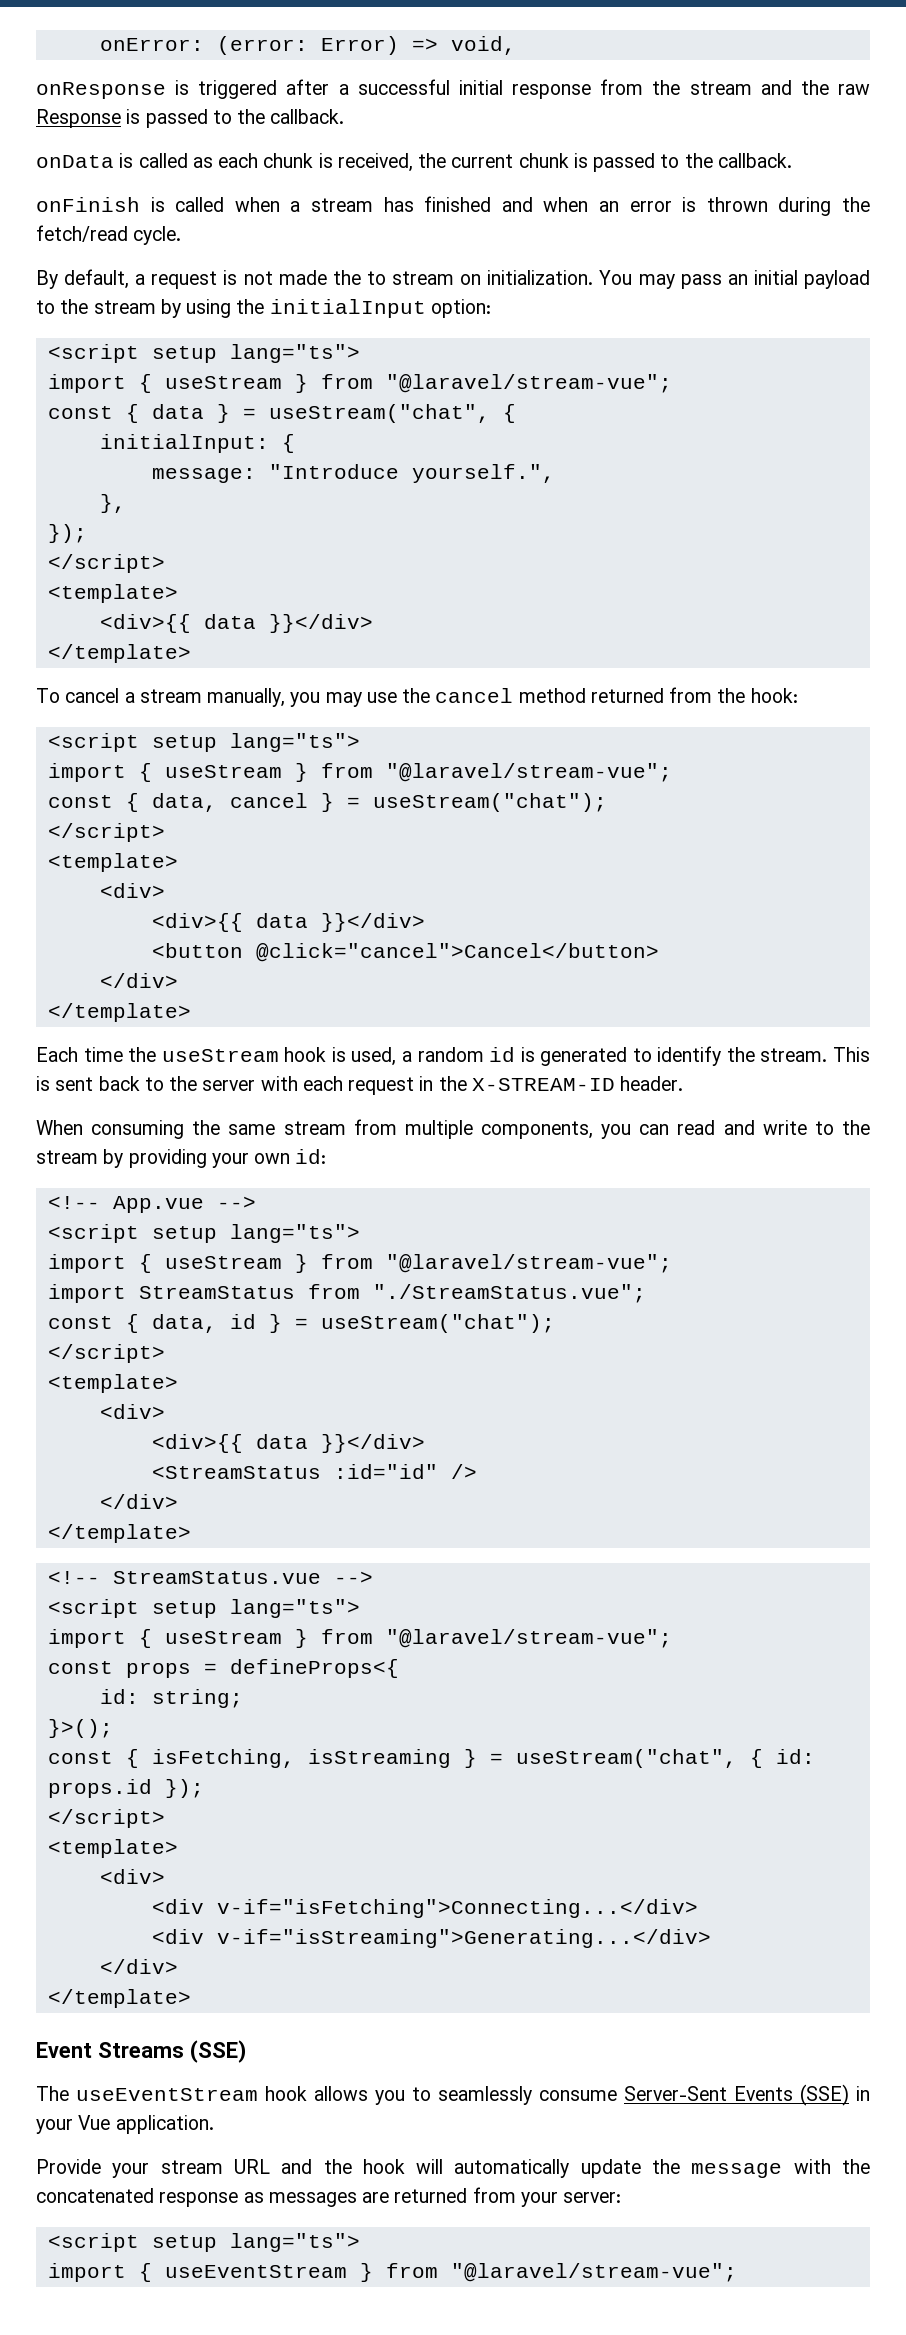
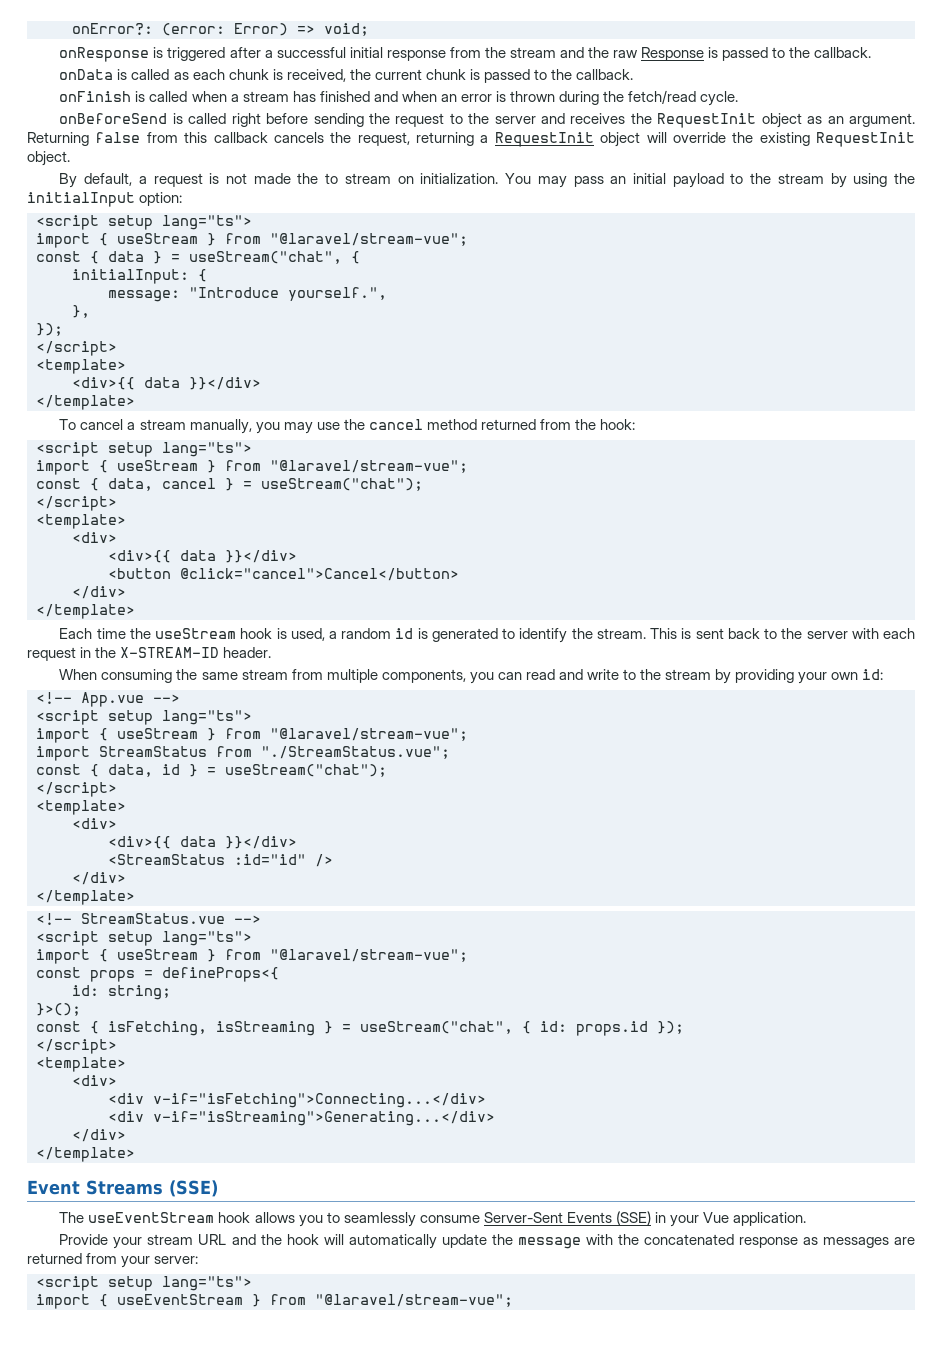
[99,38,204,51] onError: -> [72,23,153,35] onError?:
[450,36,516,55] void, -> [324,23,369,36] void;
(182, 235) none -> [59,113,915,128] [27,132,915,147] [27,151,70,166] // onBeforeSend is called right before sending the request to the server and receives the RequestInit object as an argument. Returning false from this callback cancels the request, returning a RequestInit object will override the existing RequestInit object.

